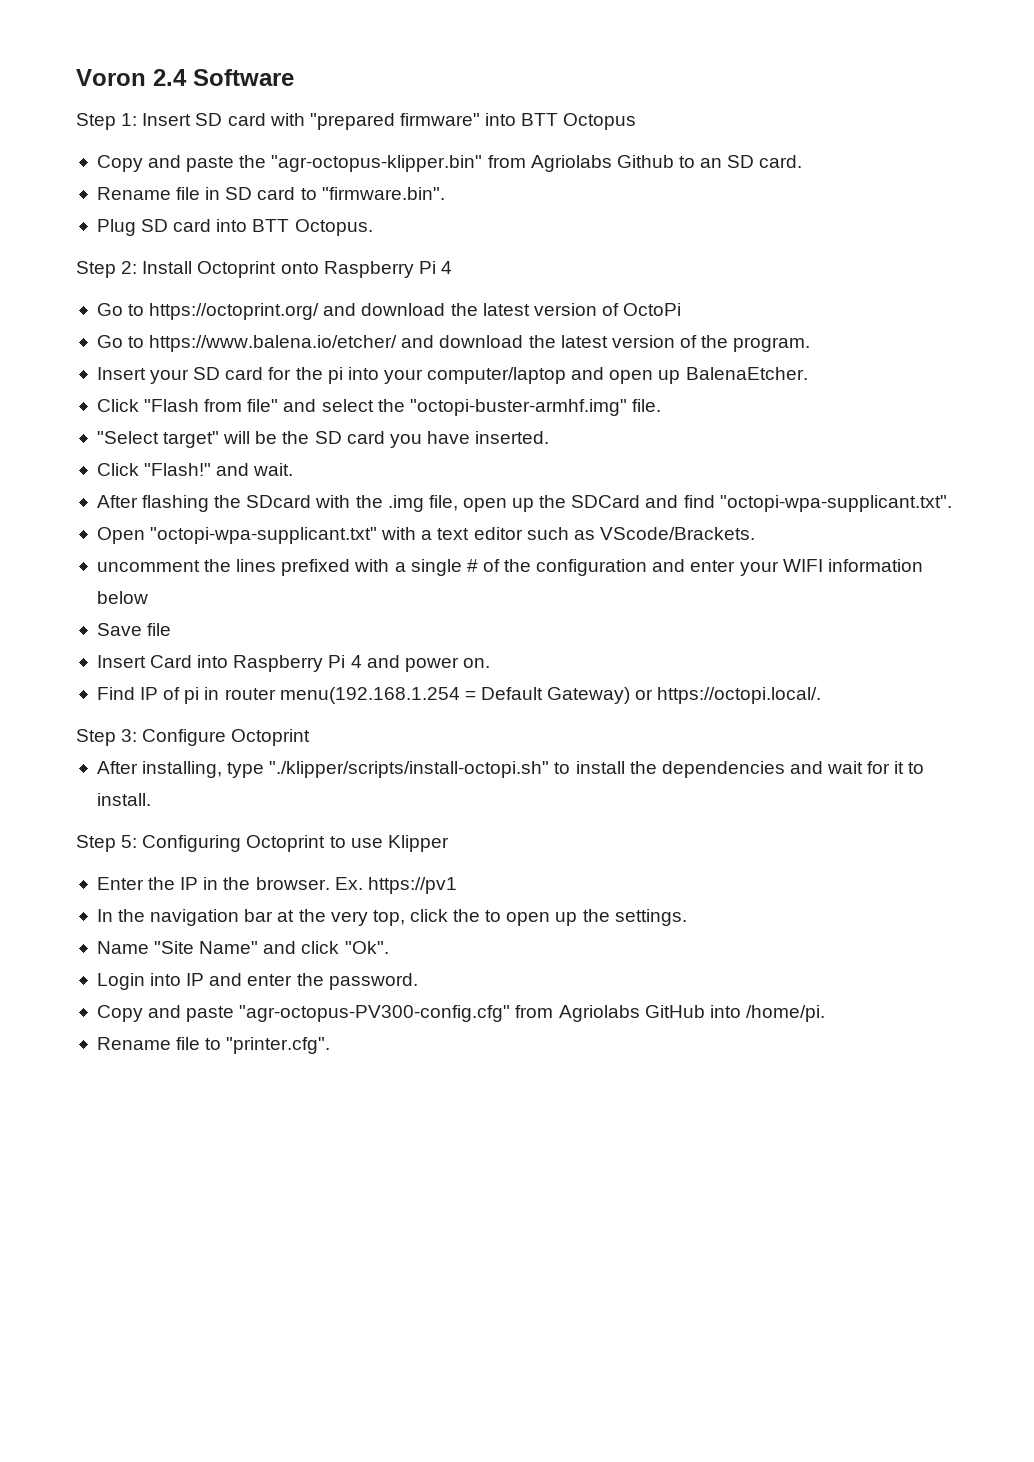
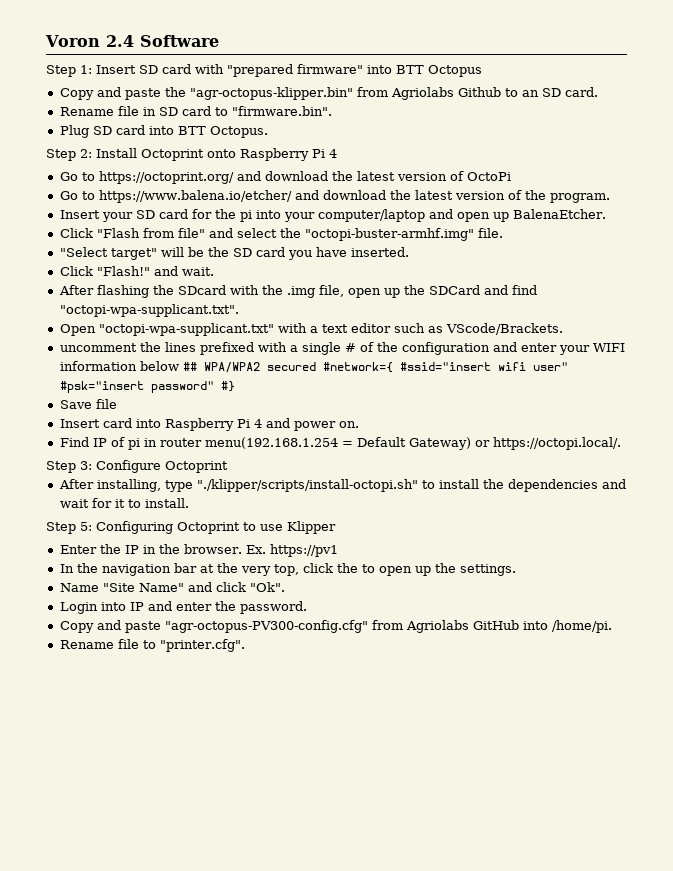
(148, 597) none -> [182,362,568,373] [59,381,235,393] ## WPA/WPA2 secured #network={ #ssid="insert wifi user" #psk="insert password" #}
[150,655,193,668] Card -> [102,418,132,428] card

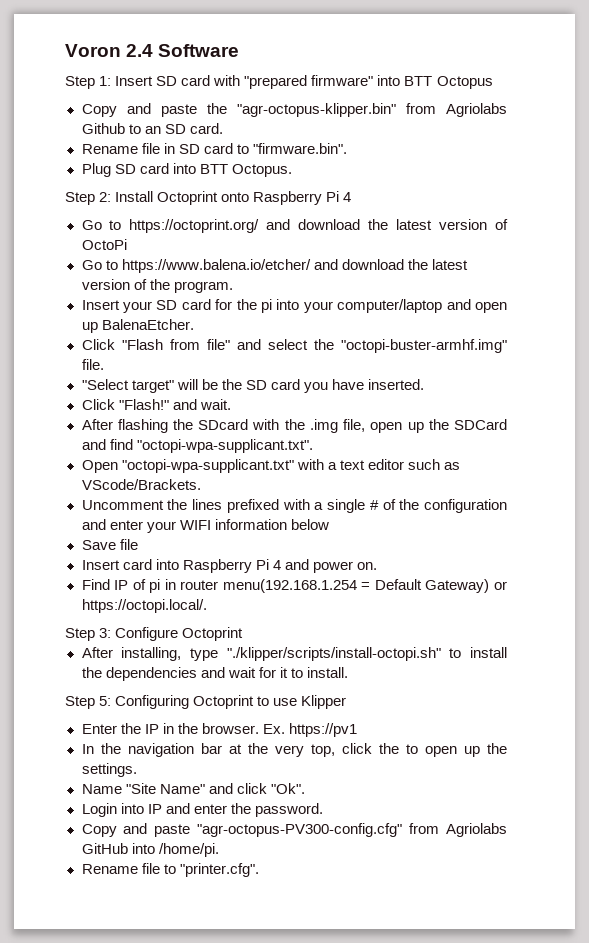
[59,343,137,352] uncomment -> [81,500,164,510] Uncomment
[182,362,568,373] [59,381,235,393] ## WPA/WPA2 secured #network={ #ssid="insert wifi user" #psk="insert password" #} -> (329, 524) none

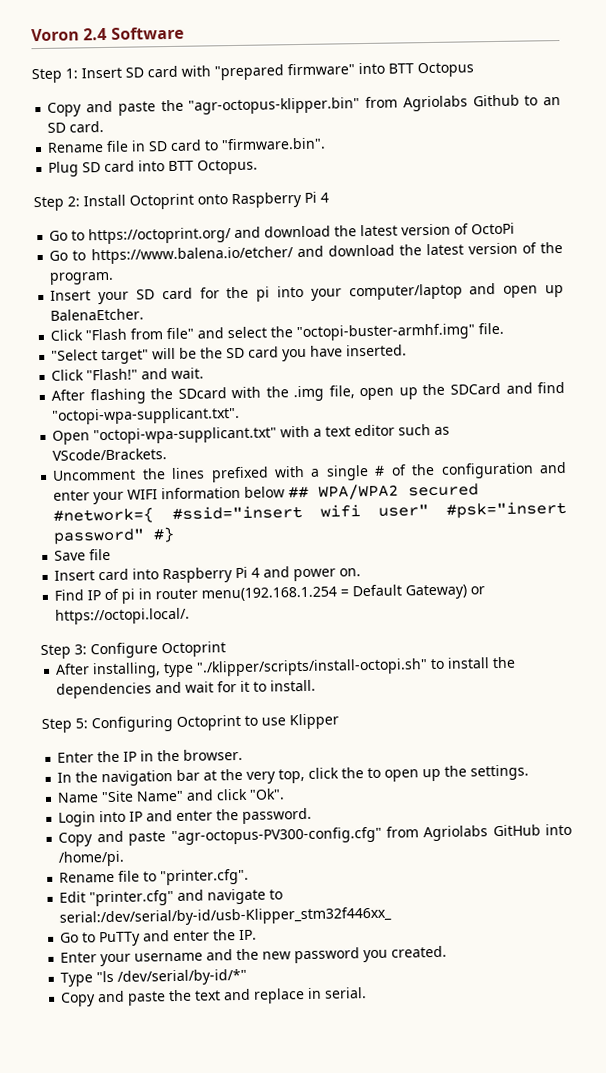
(329, 524) none -> [288,483,480,500] [53,500,567,524] [53,526,176,545] ## WPA/WPA2 secured #network={ #ssid="insert wifi user" #psk="insert password" #}
[262,723,357,737] Ex. https://pv1 -> (244, 754) none
(259, 870) none -> [59,888,284,907] [59,906,393,927] [60,929,258,947] [60,945,448,967] [60,968,248,987] [60,987,368,1007] // Edit "printer.cfg" and navigate to serial:/dev/serial/by-id/usb-Klipper_stm32f446xx_ // Go to PuTTy and enter the IP. // Enter your username and the new password you created. // Type "ls /dev/serial/by-id/*" // Copy and paste the text and replace in serial.

